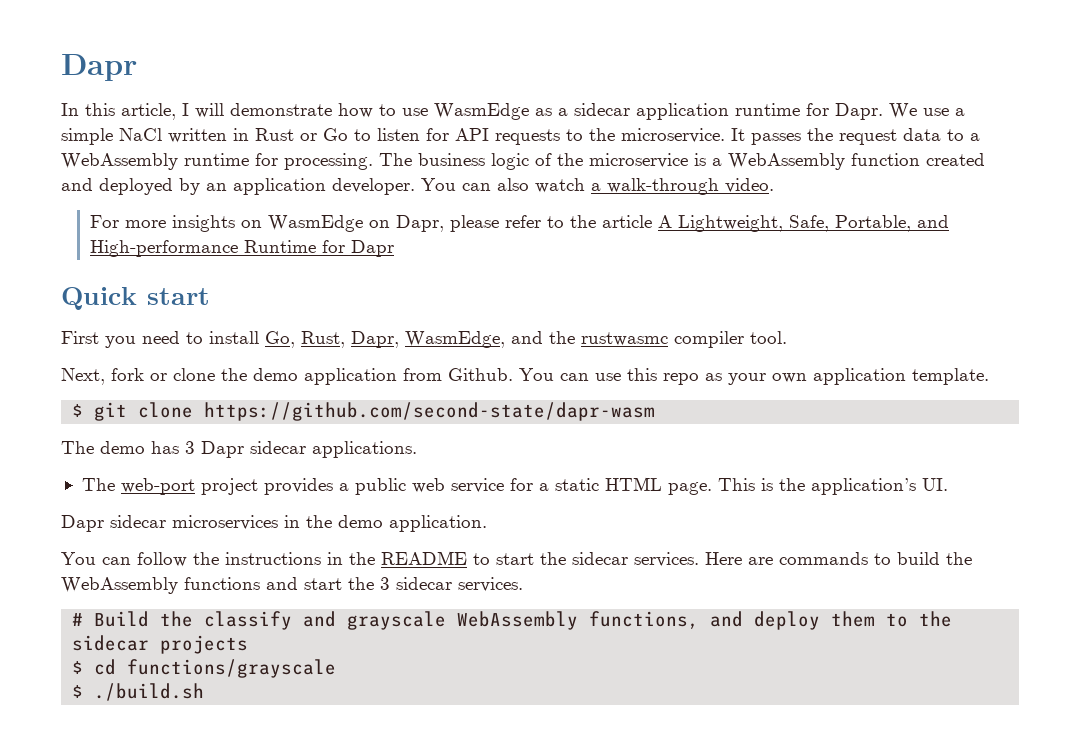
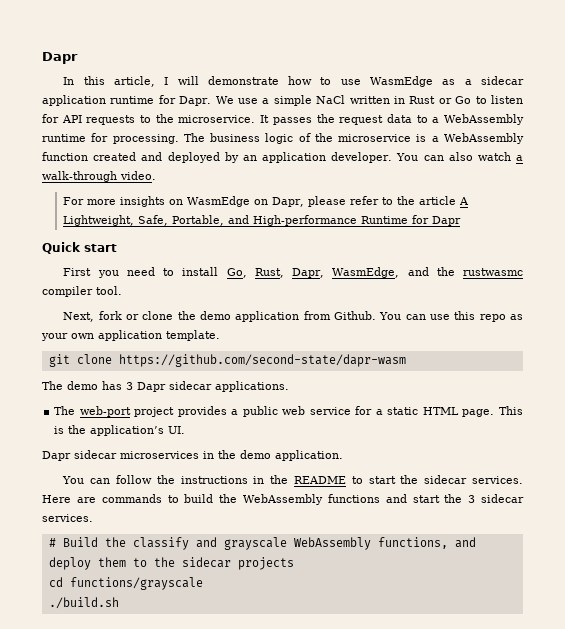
[72,404,84,417] $ -> (220, 335) none
[72,661,84,674] $ -> (294, 563) none
[72,685,84,698] $ -> (203, 583) none

